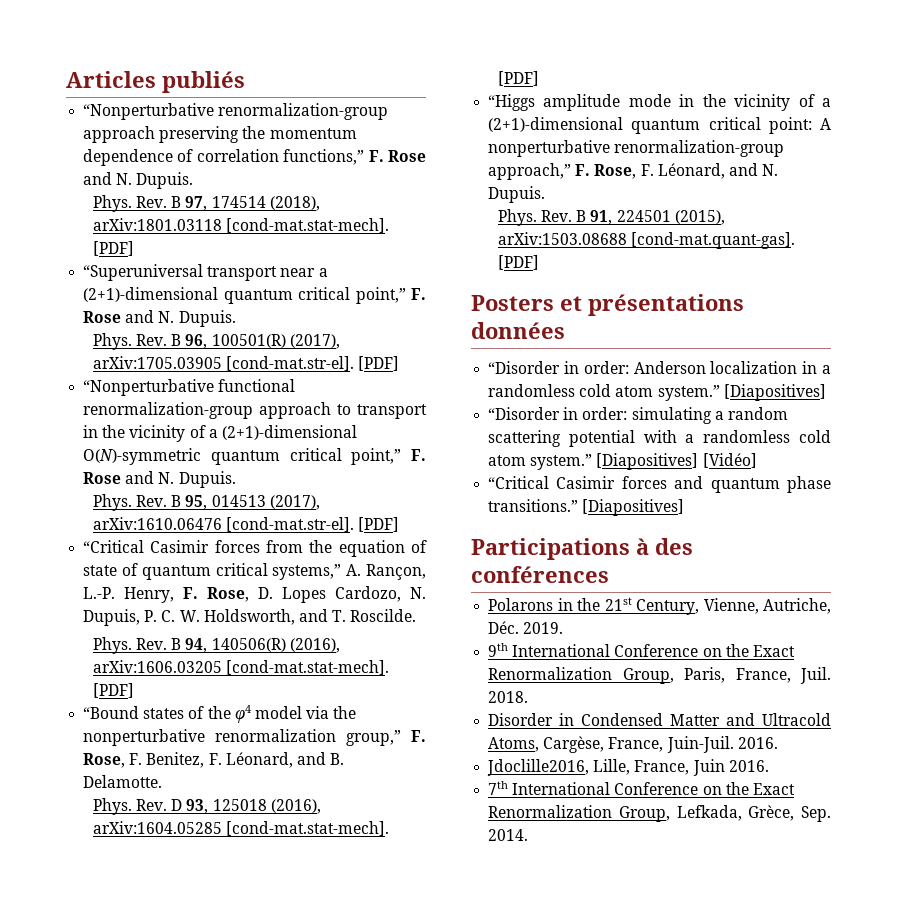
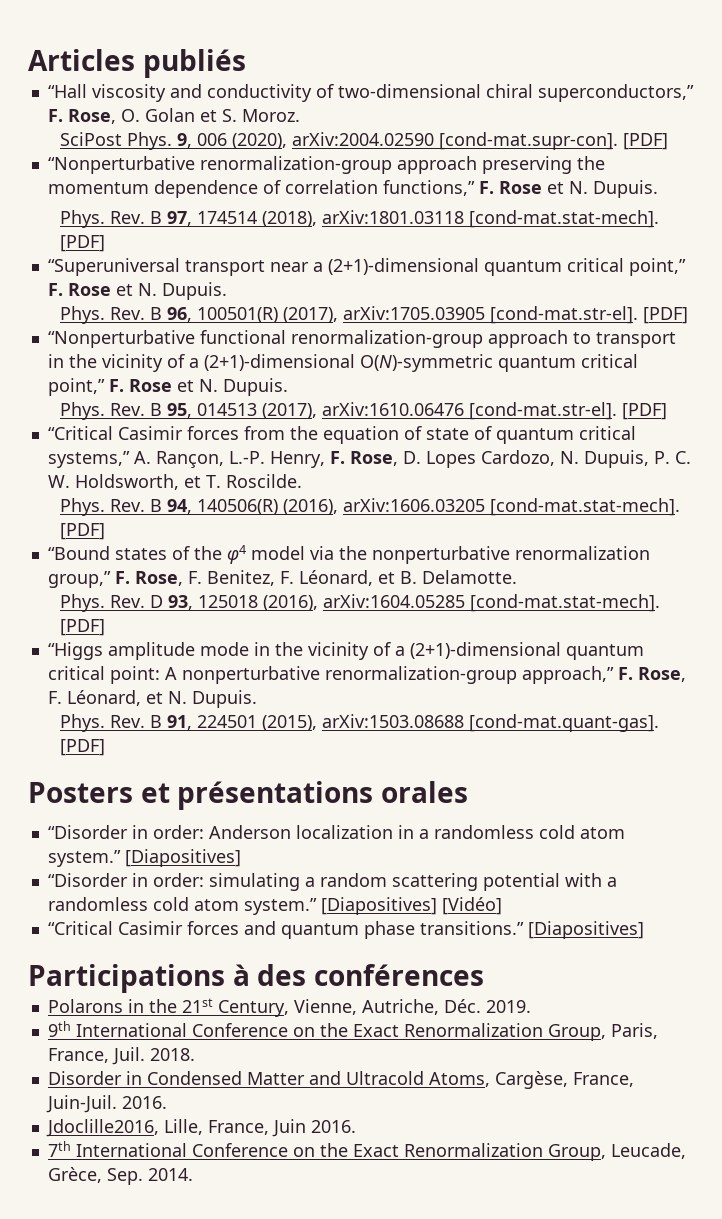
(245, 82) none -> [47,84,694,102] [47,108,300,124] [59,132,668,150] // “Hall viscosity and conductivity of two-dimensional chiral superconductors,” F. Rose, O. Golan et S. Moroz. // SciPost Phys. 9, 006 (2020), arXiv:2004.02590 [cond-mat.supr-con]. [PDF]
[83,172,113,185] and -> [546,182,564,194] et
[125,310,155,323] and -> [115,284,133,296] et
[125,471,155,484] and -> [176,380,194,392] et
[298,609,328,622] and -> [183,476,201,488] et
[296,752,326,765] and -> [377,572,395,584] et
[728,163,758,176] and -> [145,692,163,704] et
[471,322,565,339] données -> [380,781,468,803] orales
[676,805,742,821] Lefkada, -> [610,1143,686,1159] Leucade,

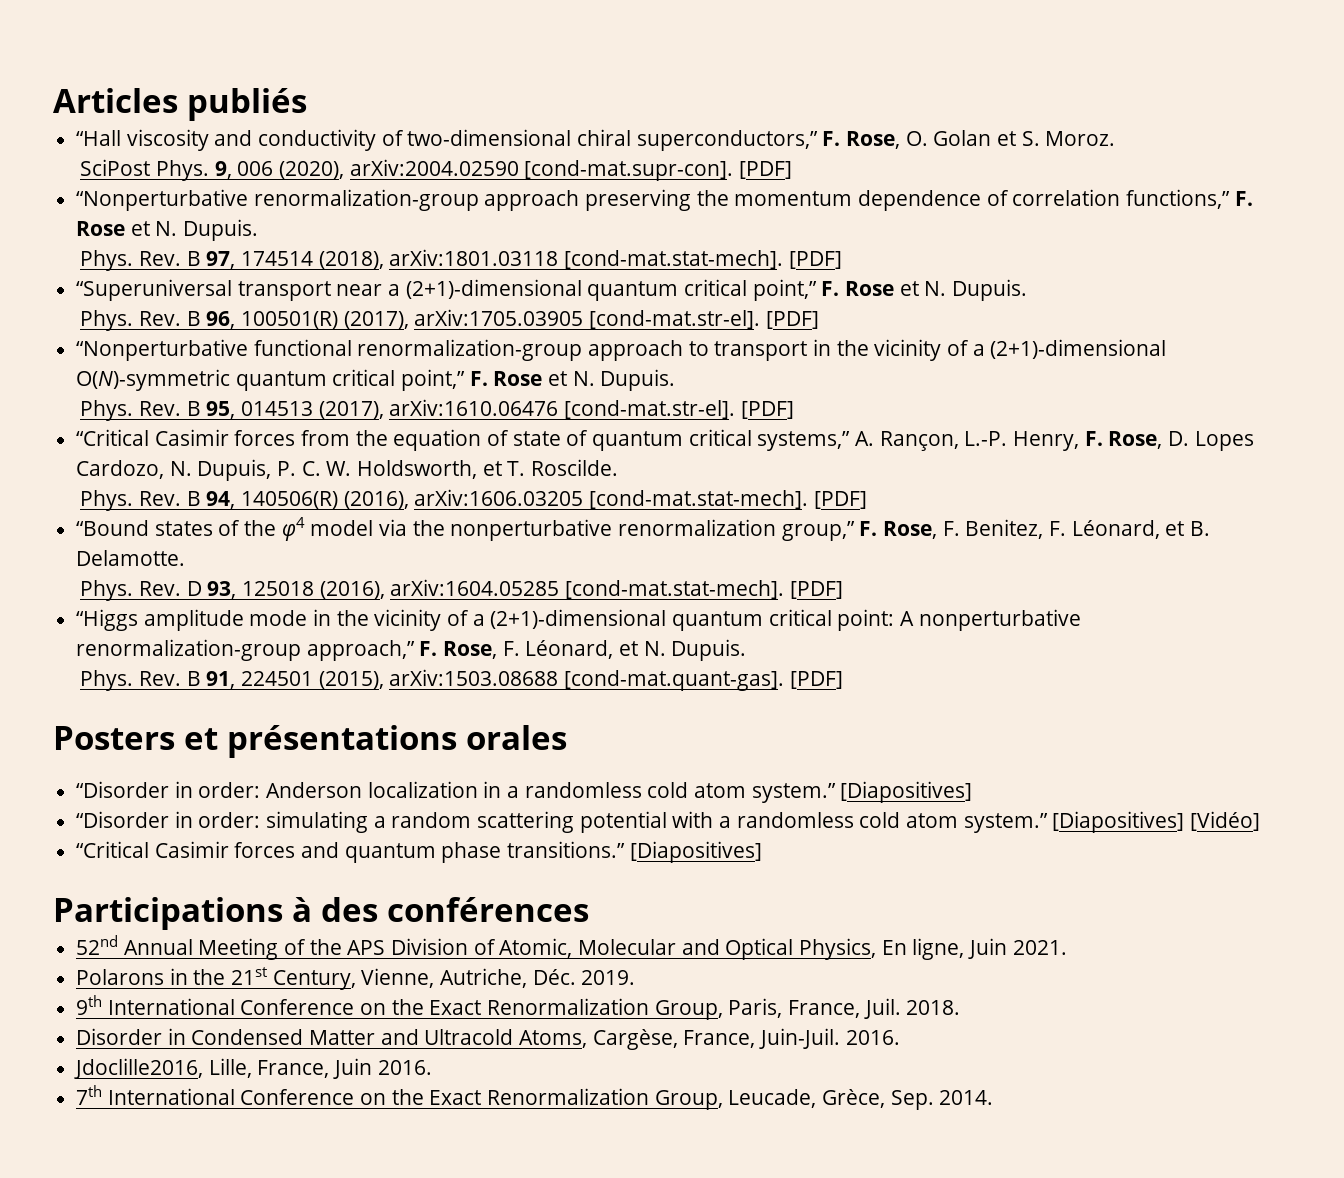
(484, 975) none -> [76,935,1067,960] // 52nd Annual Meeting of the APS Division of Atomic, Molecular and Optical Physics, En ligne, Juin 2021.

